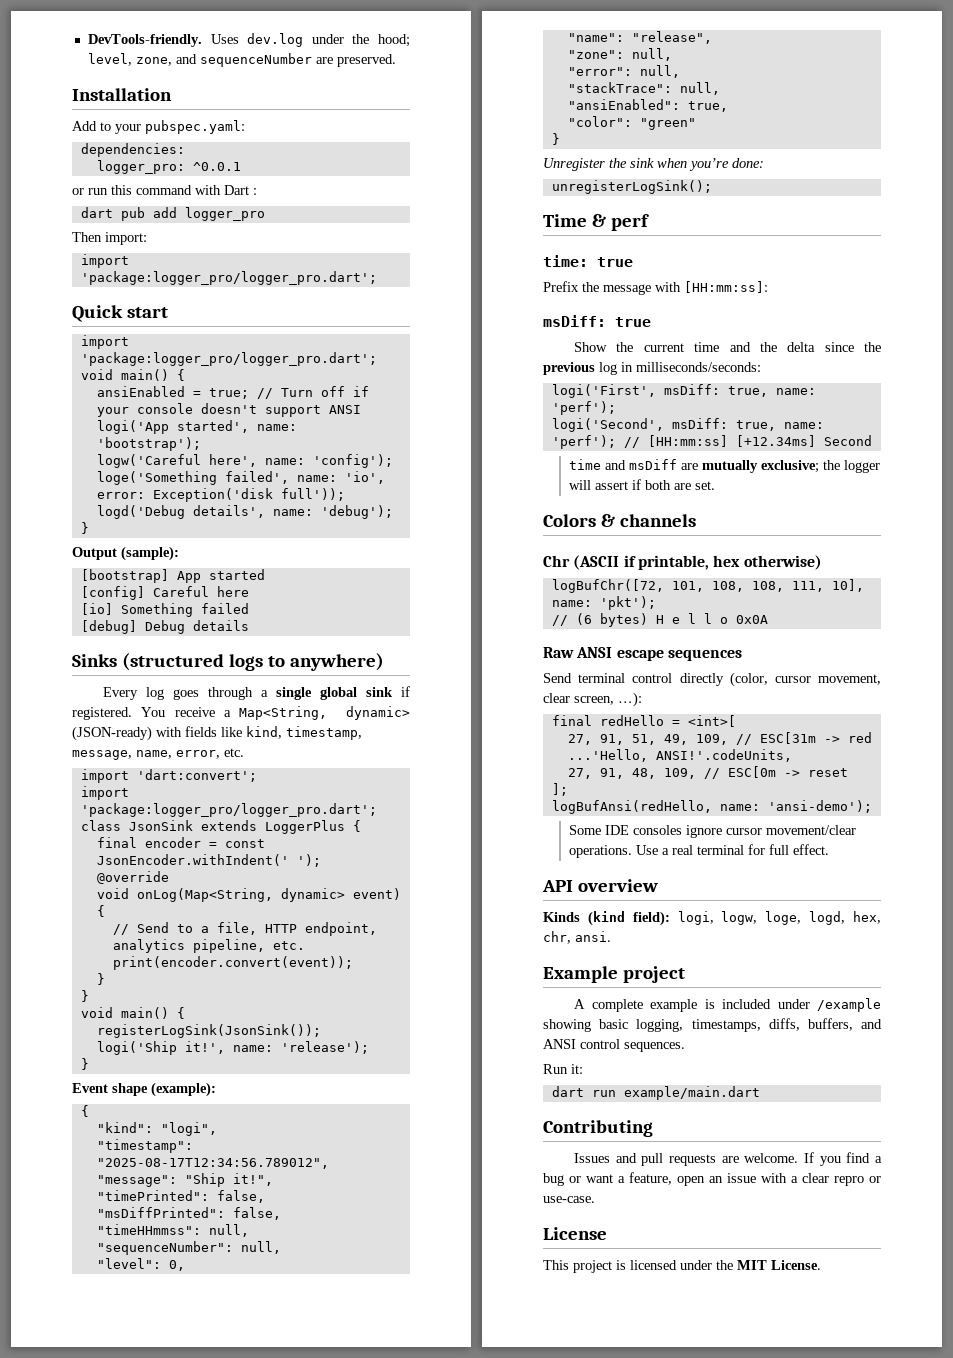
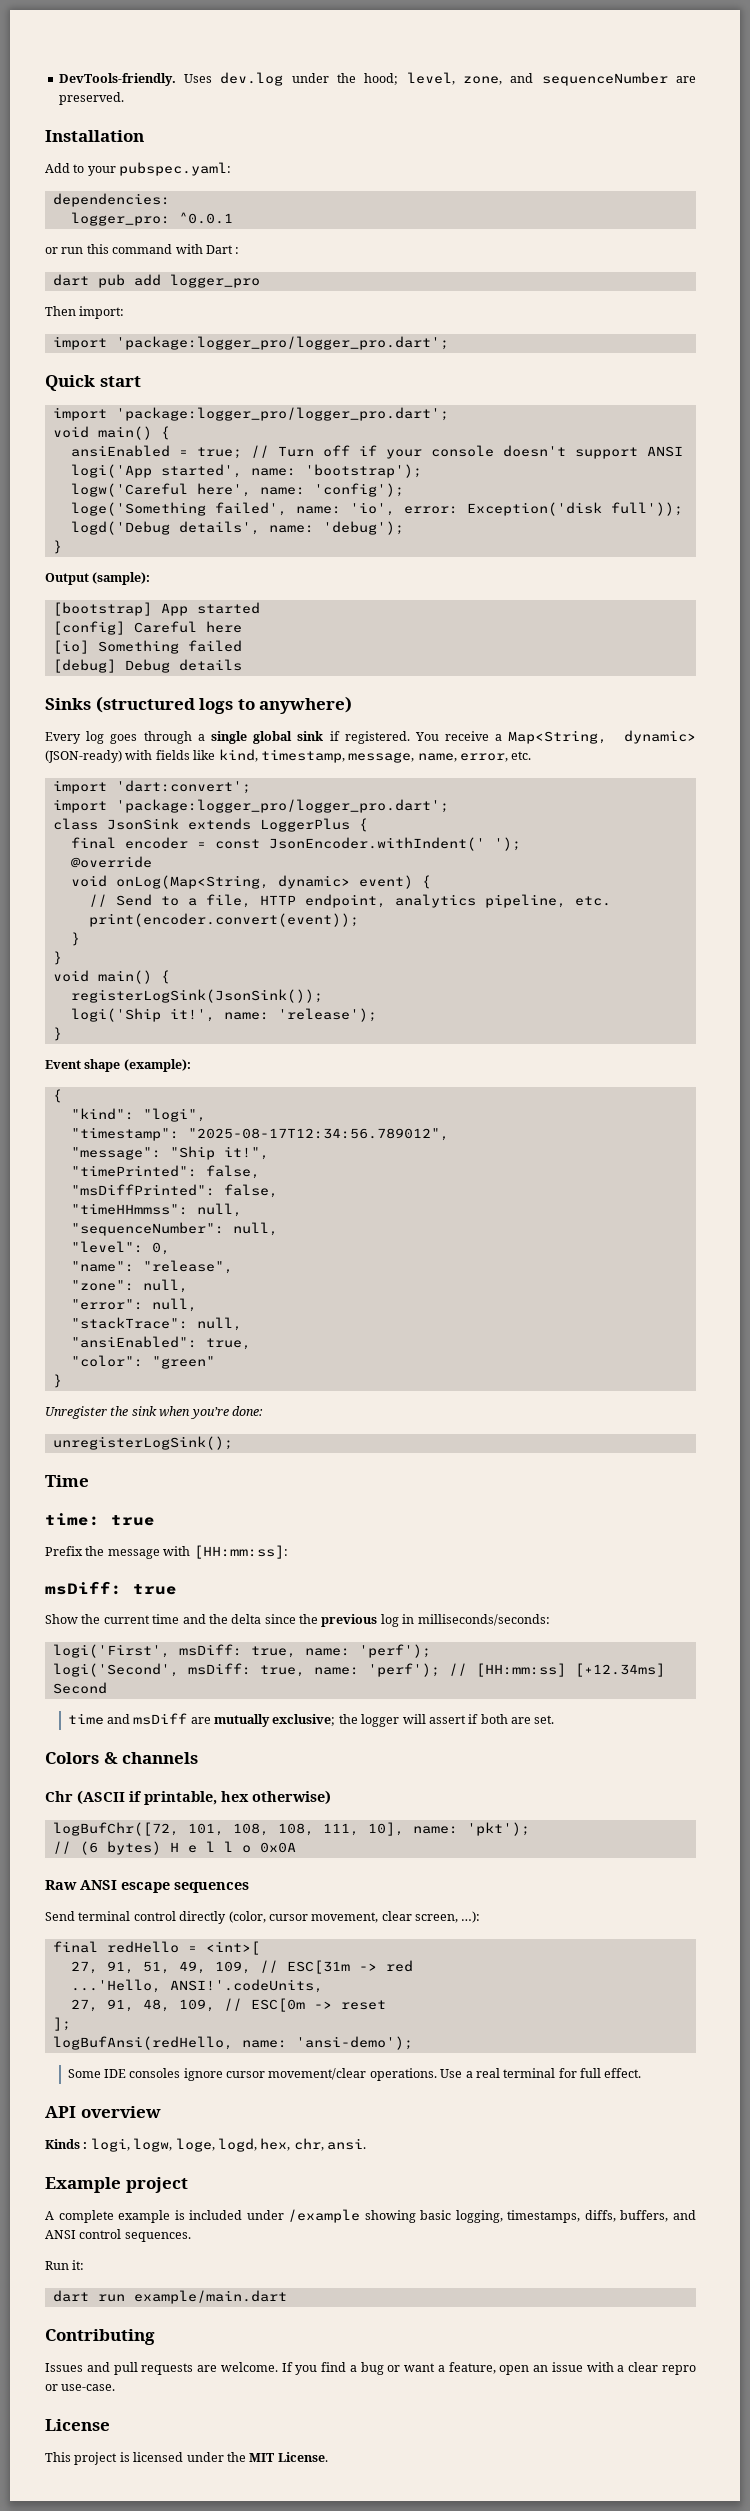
[591,214,649,231] & perf -> (89, 1481) none
[587,911,670,926] (kind field): -> [83,2142,88,2149] :

